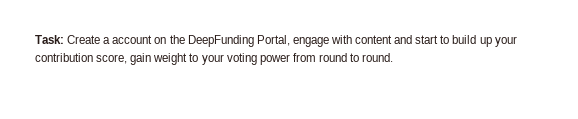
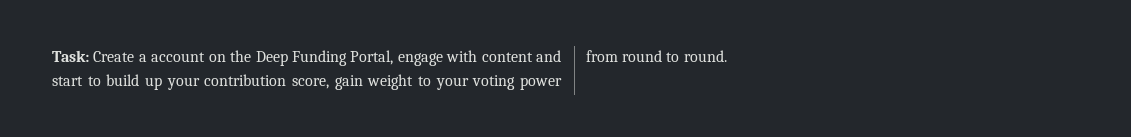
[187,35,254,47] DeepFunding -> [255,50,347,66] Deep Funding

